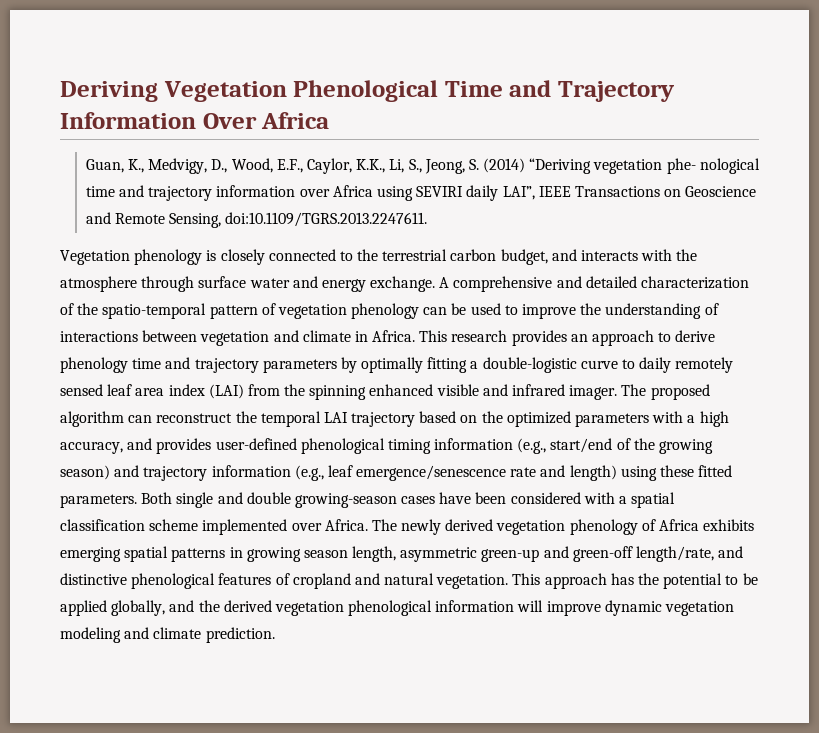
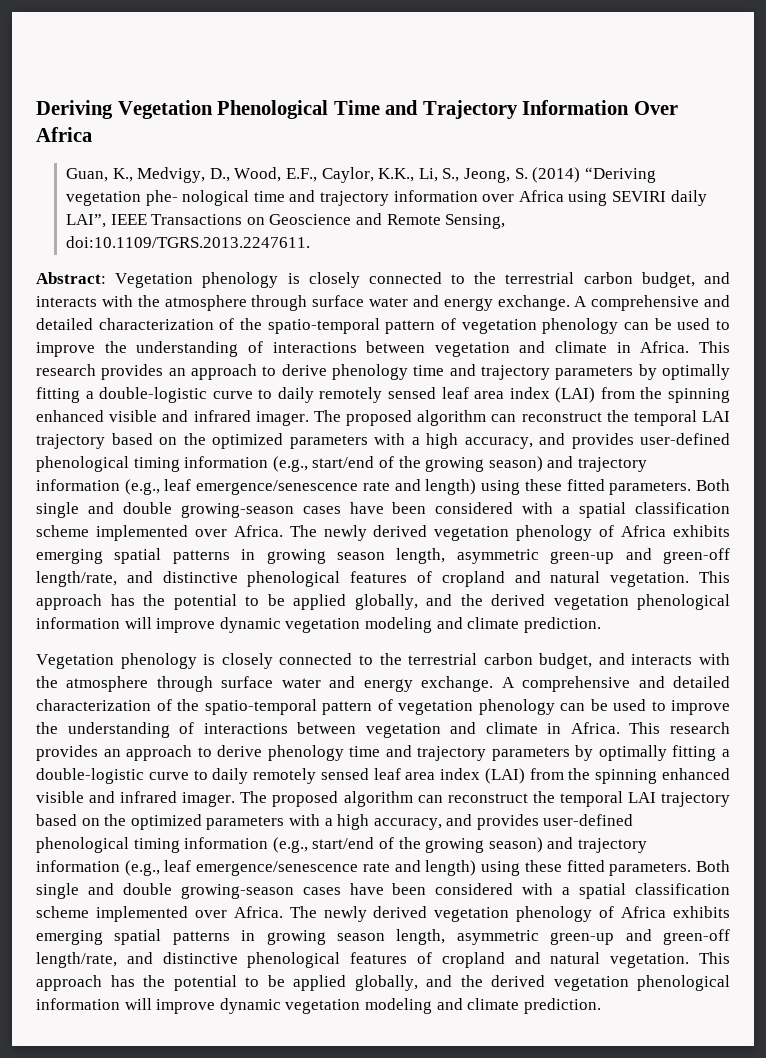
(428, 219) none -> [36,272,730,288] [36,295,731,311] [36,318,730,334] [36,341,730,357] [36,364,731,380] [36,387,730,403] [36,410,730,426] [36,433,730,449] [36,456,647,472] [36,479,731,495] [36,502,731,518] [36,525,730,541] [36,548,730,564] [36,571,730,587] [36,594,730,610] [36,617,601,633] // Abstract: Vegetation phenology is closely connected to the terrestrial carbon budget, and interacts with the atmosphere through surface water and energy exchange. A comprehensive and detailed characterization of the spatio-temporal pattern of vegetation phenology can be used to improve the understanding of interactions between vegetation and climate in Africa. This research provides an approach to derive phenology time and trajectory parameters by optimally fitting a double-logistic curve to daily remotely sensed leaf area index (LAI) from the spinning enhanced visible and infrared imager. The proposed algorithm can reconstruct the temporal LAI trajectory based on the optimized parameters with a high accuracy, and provides user-defined phenological timing information (e.g., start/end of the growing season) and trajectory information (e.g., leaf emergence/senescence rate and length) using these fitted parameters. Both single and double growing-season cases have been considered with a spatial classification scheme implemented over Africa. The newly derived vegetation phenology of Africa exhibits emerging spatial patterns in growing season length, asymmetric green-up and green-off length/rate, and distinctive phenological features of cropland and natural vegetation. This approach has the potential to be applied globally, and the derived vegetation phenological information will improve dynamic vegetation modeling and climate prediction.

